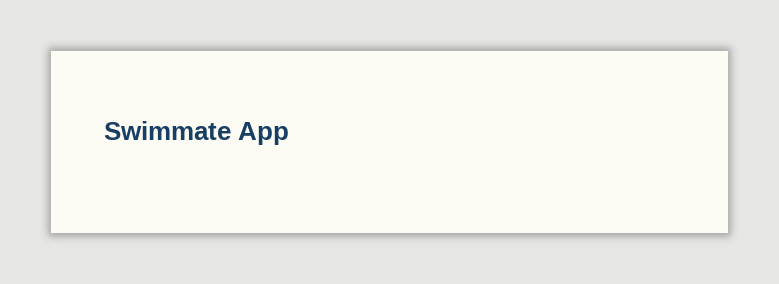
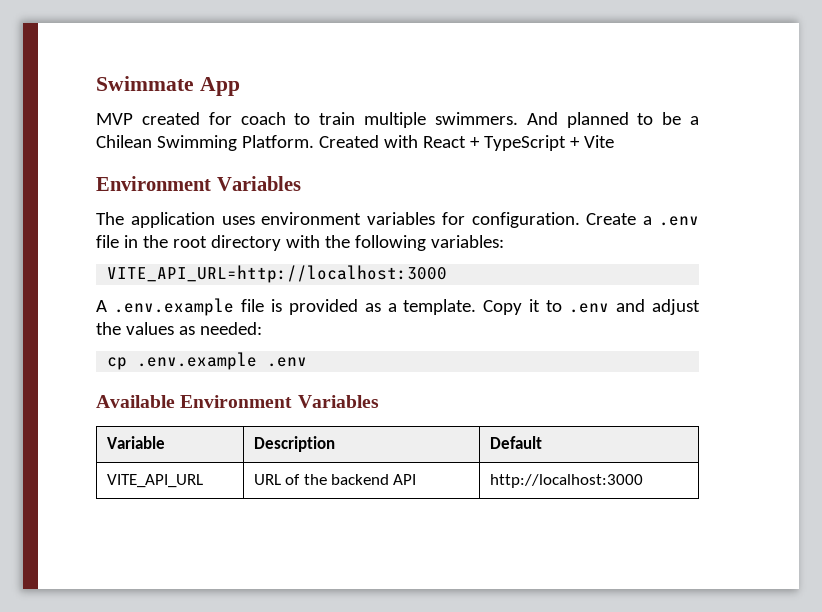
(290, 133) none -> [96,112,699,128] [96,135,614,151] [96,176,301,191] [96,212,699,228] [96,235,504,251] [107,265,448,283] [96,298,700,316] [96,322,262,335] [107,352,308,370] [96,395,379,408] [106,436,165,449] [253,436,335,452] [489,436,542,449] [106,474,203,488] [253,474,417,485] [489,474,643,488] // MVP created for coach to train multiple swimmers. And planned to be a Chilean Swimming Platform. Created with React + TypeScript + Vite // Environment Variables // The application uses environment variables for configuration. Create a .env file in the root directory with the following variables: // VITE_API_URL=http://localhost:3000 // A .env.example file is provided as a template. Copy it to .env and adjust the values as needed: // cp .env.example .env // Available Environment Variables // Variable | Description | Default // VITE_API_URL | URL of the backend API | http://localhost:3000

